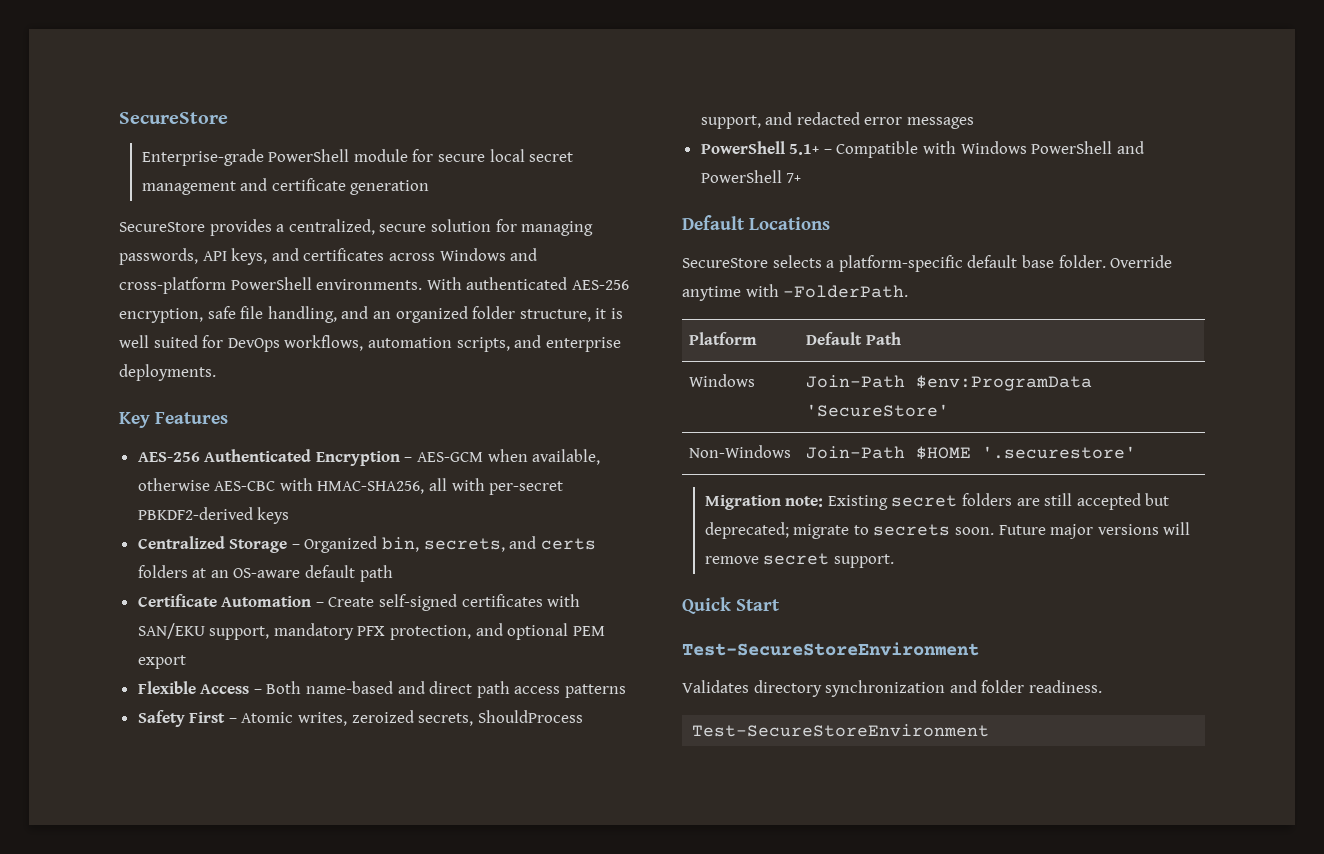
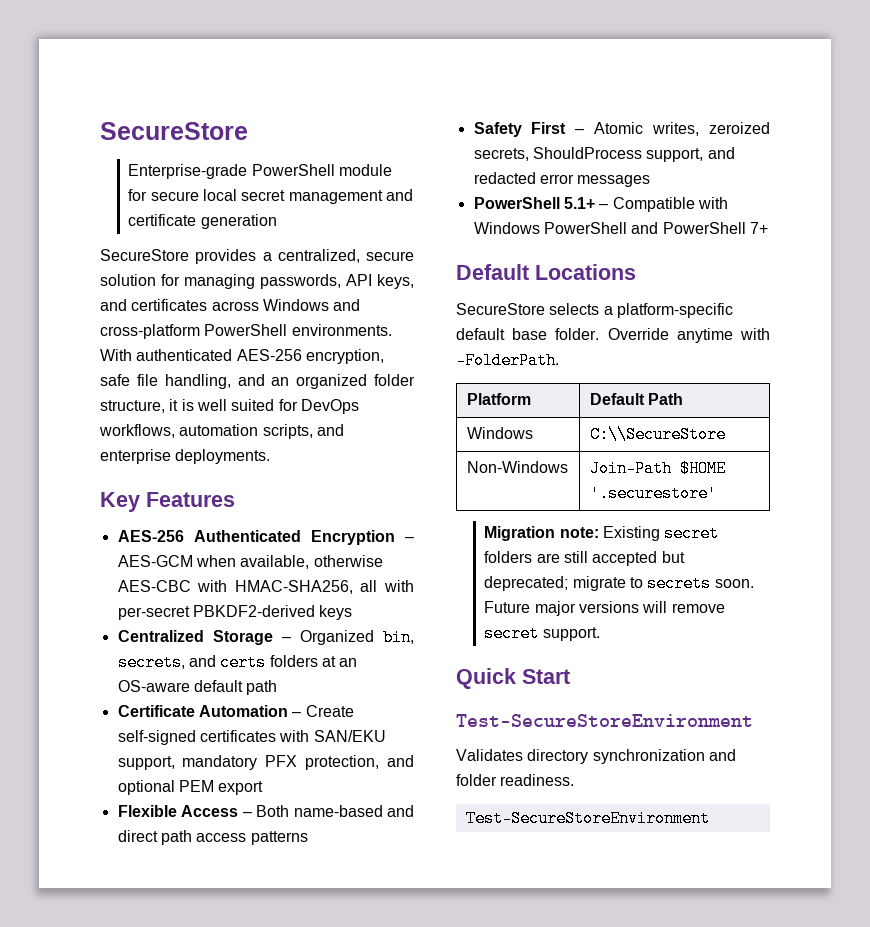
[806,375,1093,391] [806,404,950,417] Join-Path $env:ProgramData 'SecureStore' -> [589,426,726,443] C:\\SecureStore

